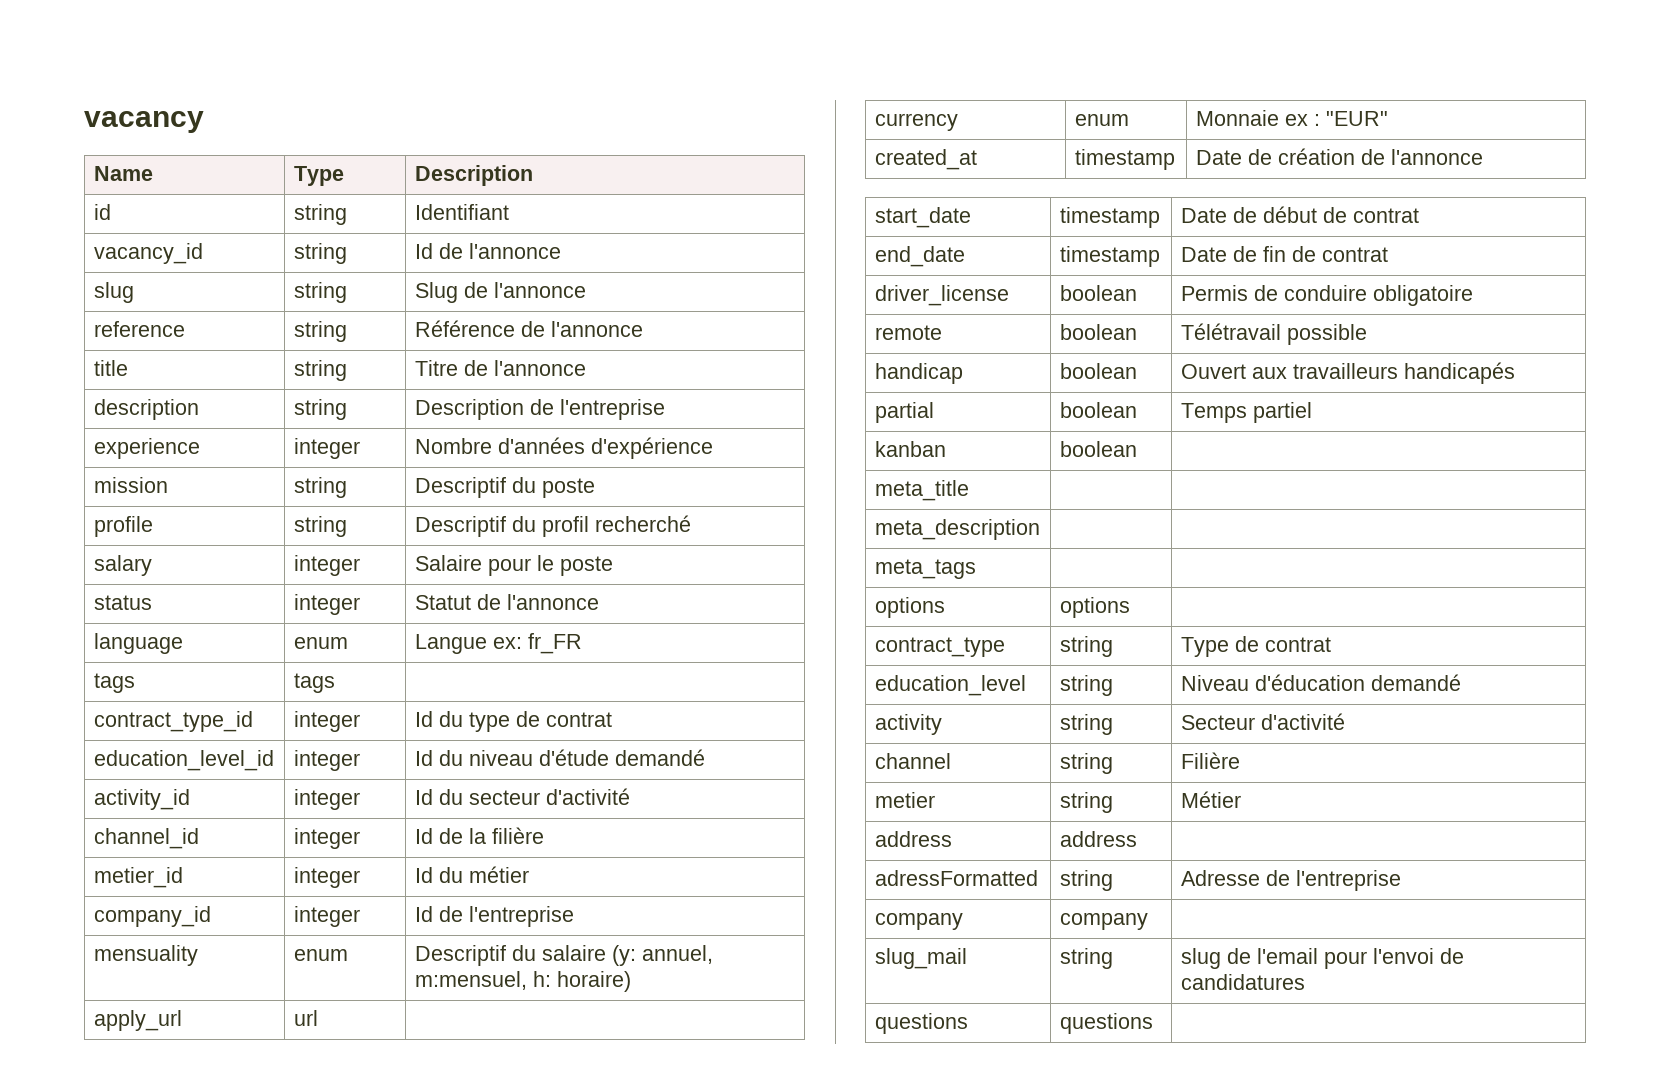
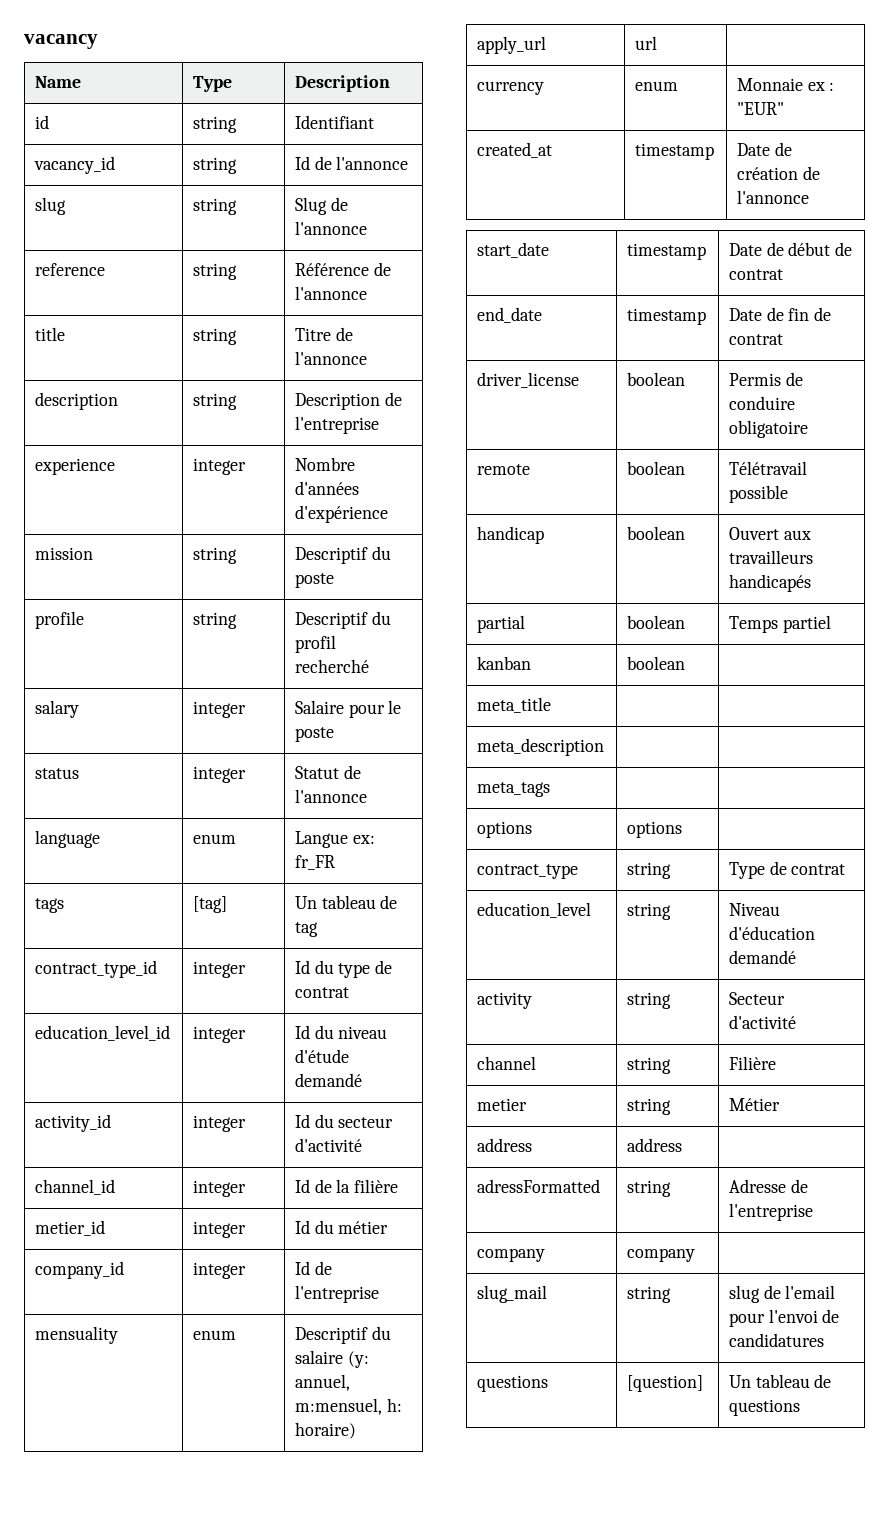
[293,673,335,693] tags | -> [193,896,228,913] [295,895,398,909] [295,922,319,937] [tag] | Un tableau de tag
[1059,1013,1153,1034] questions | -> [627,1375,704,1392] [729,1374,832,1388] [729,1399,801,1416] [question] | Un tableau de questions

